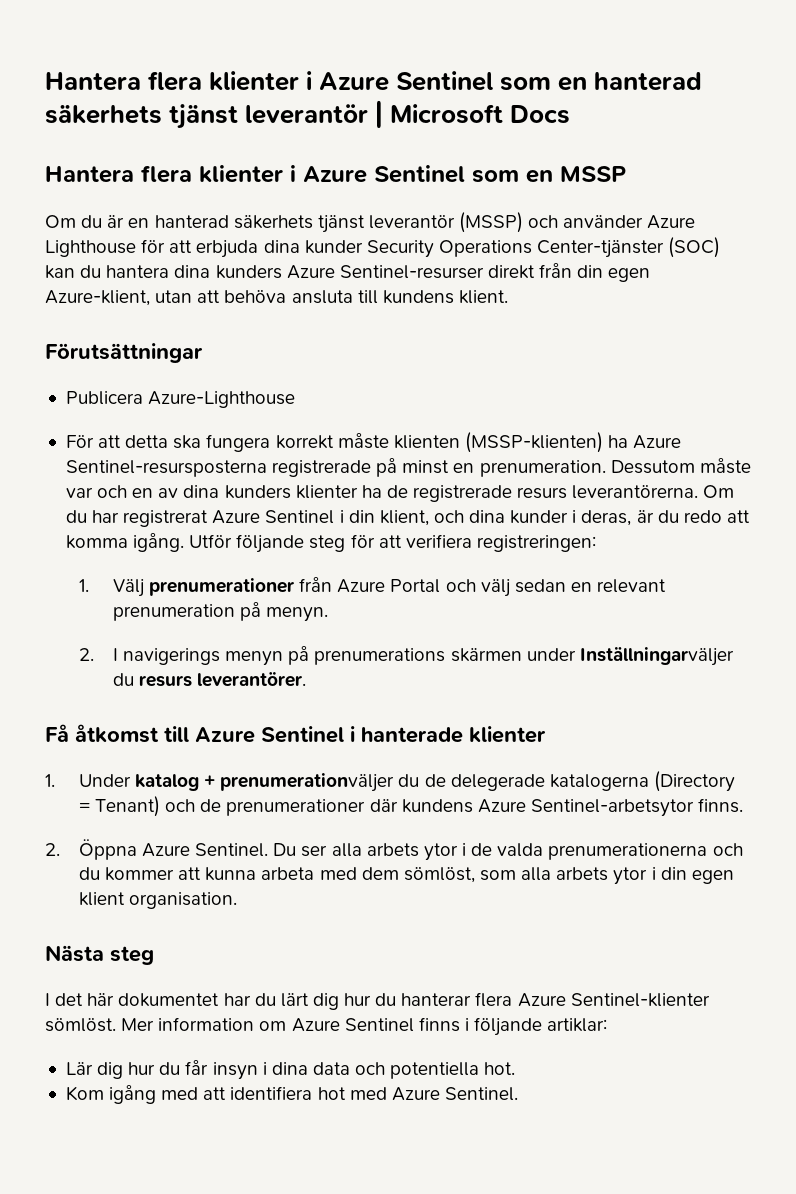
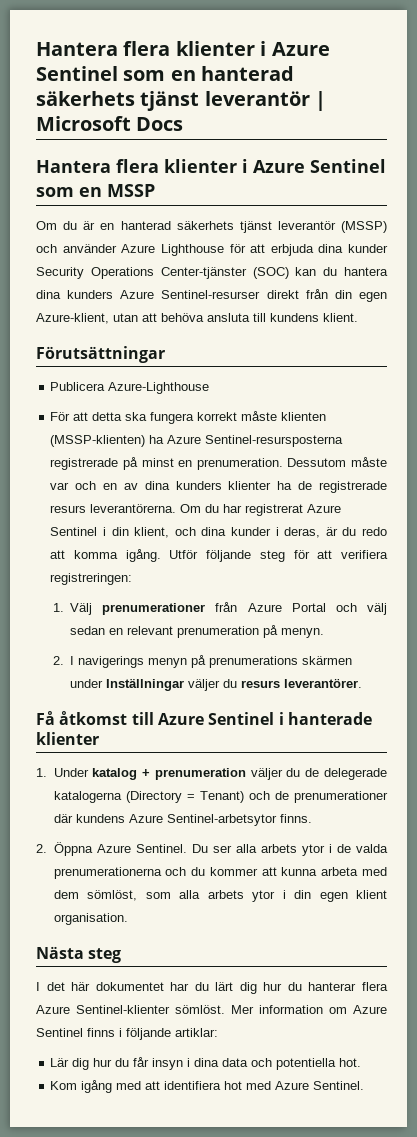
[579,647,734,666] Inställningarväljer -> [106,678,221,691] Inställningar väljer
[220,773,395,792] prenumerationväljer -> [154,768,283,780] prenumeration väljer

